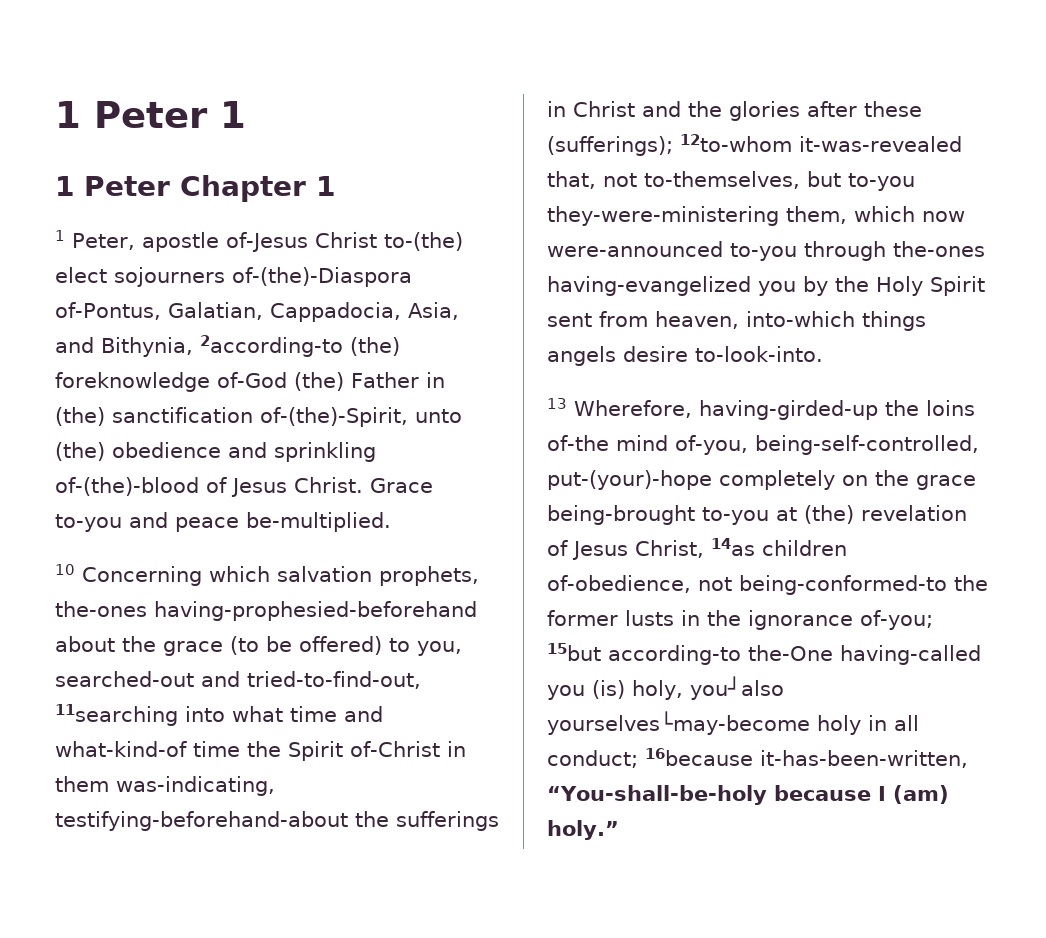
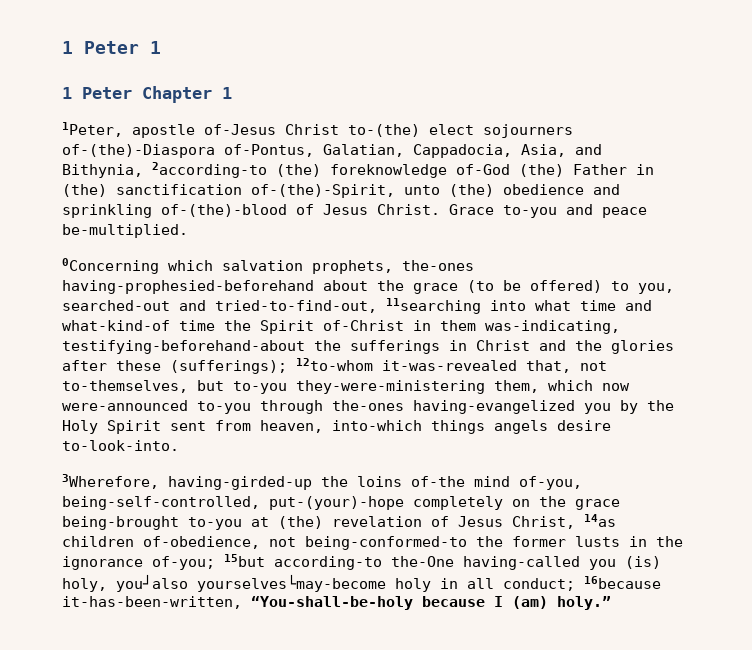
[55,230,135,250] 1 Peter, -> [62,122,123,137] 1Peter,
[55,564,202,586] 10 Concerning -> [62,258,159,274] 0Concerning
[547,398,692,418] 13 Wherefore, -> [62,474,159,489] 3Wherefore,

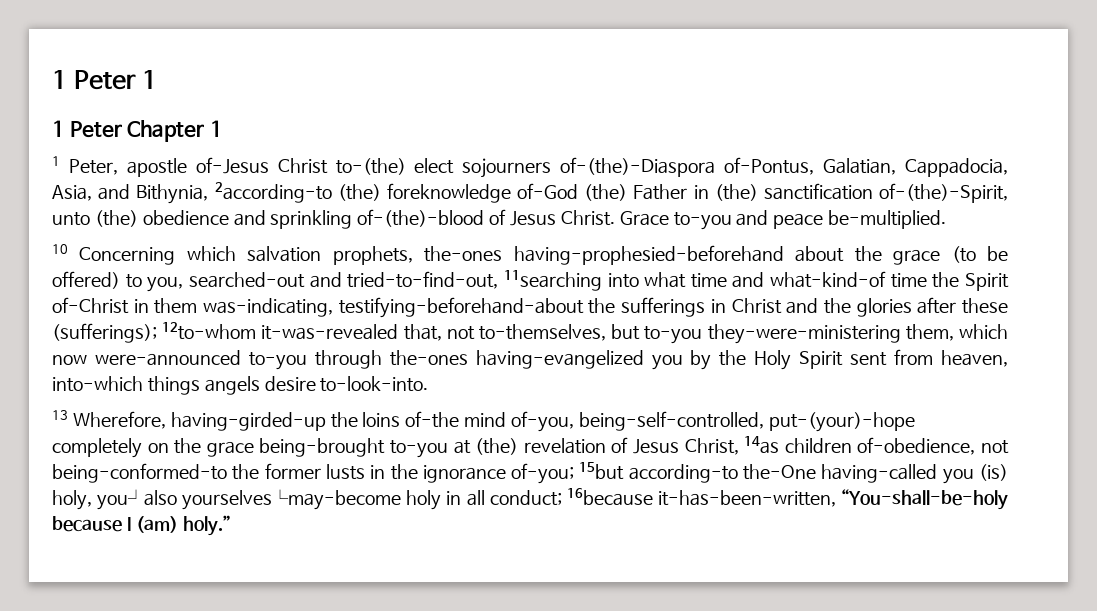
[62,122,123,137] 1Peter, -> [52,156,118,175] 1 Peter,
[62,258,159,274] 0Concerning -> [52,244,176,265] 10 Concerning
[62,474,159,489] 3Wherefore, -> [52,410,166,429] 13 Wherefore,

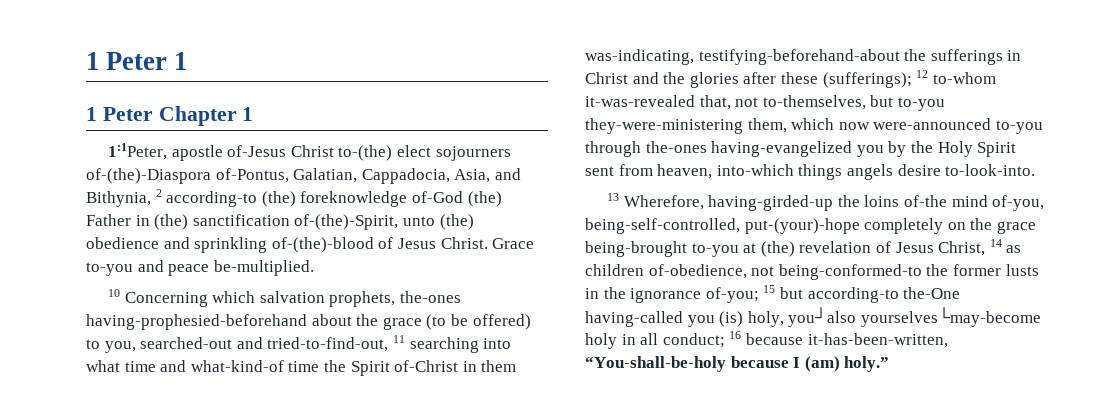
[52,156,118,175] 1 Peter, -> [108,143,168,160] 1:1Peter,
[214,182,332,203] 2according-to -> [155,189,258,207] 2 according-to
[503,270,602,291] 11searching -> [392,335,479,353] 11 searching
[162,322,257,340] 12to-whom -> [916,70,996,84] 12 to-whom
[744,436,780,454] 14as -> [989,239,1022,253] 14 as
[579,462,625,480] 15but -> [763,285,803,299] 15 but
[566,488,653,506] 16because -> [729,331,803,345] 16 because

